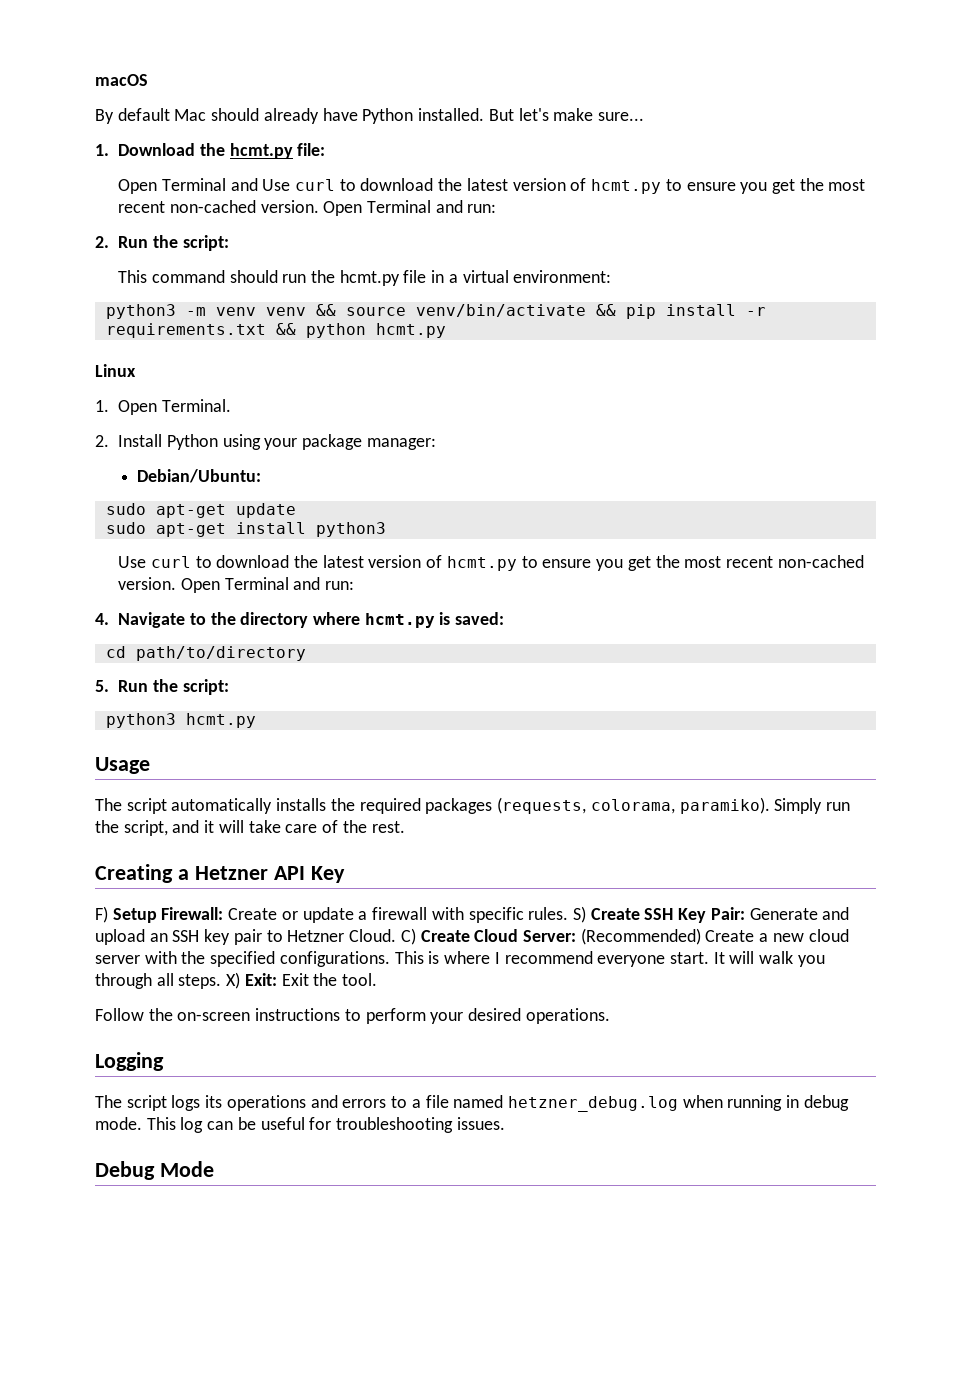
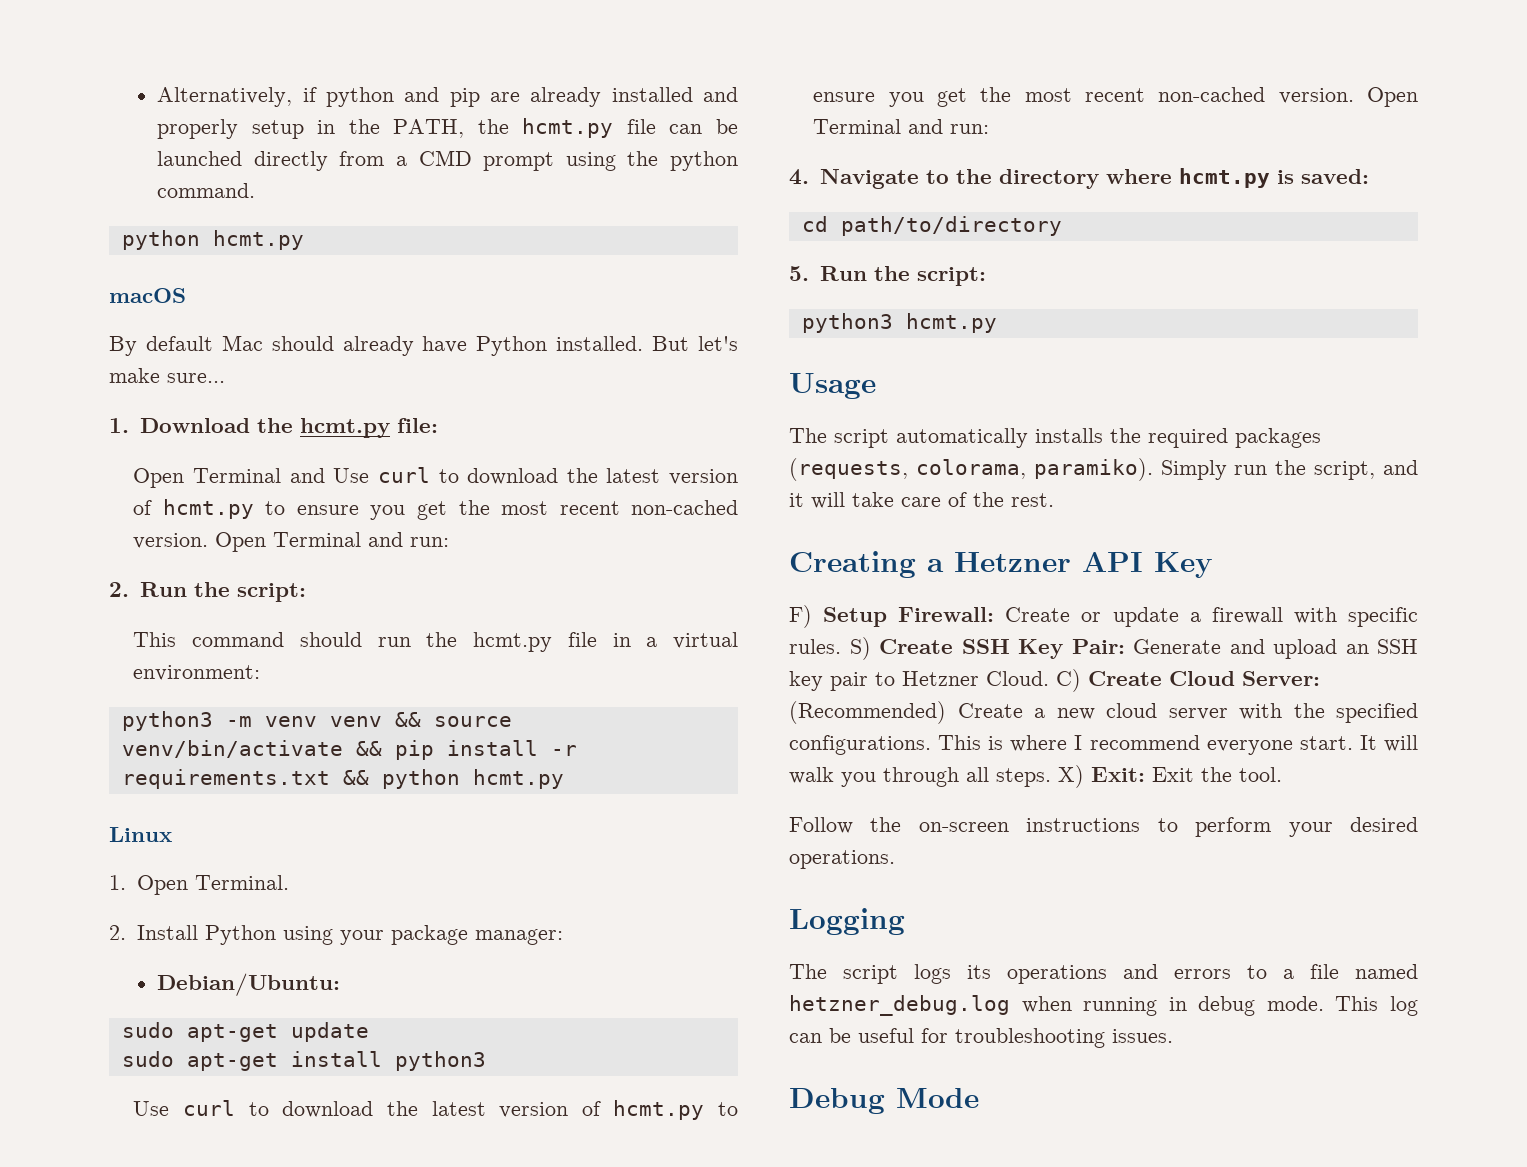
(95, 80) none -> [157,87,738,107] [157,118,738,139] [157,150,738,171] [157,183,256,198] [121,230,304,250] Alternatively, if python and pip are already installed and properly setup in the PATH, the hcmt.py file can be launched directly from a CMD prompt using the python command. // python hcmt.py //

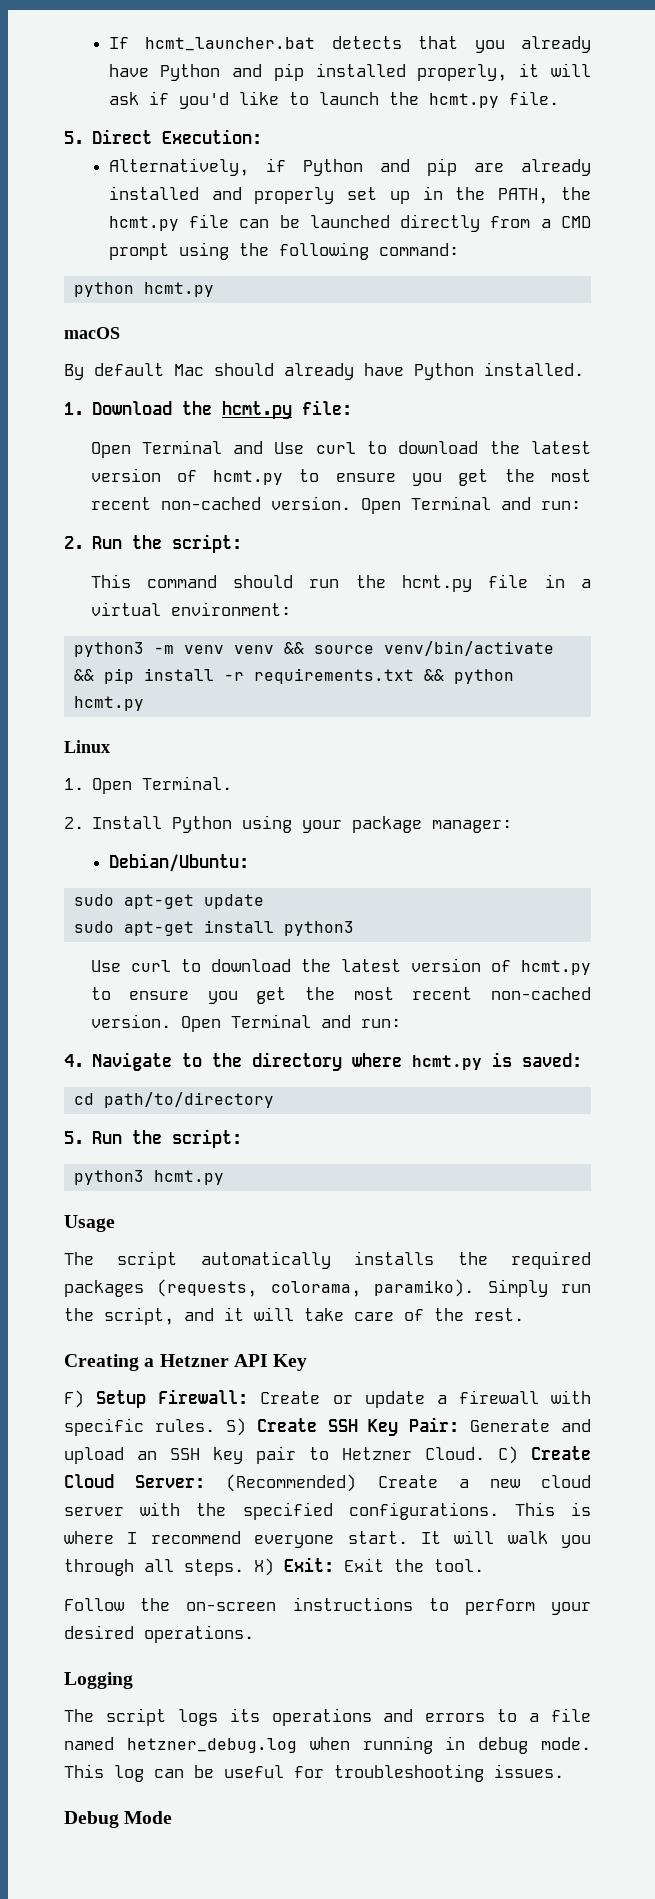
(157, 97) none -> [108,36,591,53] [108,63,591,81] [108,91,559,109] [64,129,263,144] If hcmt_launcher.bat detects that you already have Python and pip installed properly, it will ask if you'd like to launch the hcmt.py file. // 5. Direct Execution: //
[325,87,394,107] python -> [302,159,363,176] Python
[251,120,304,139] setup -> [347,187,410,204] set up
[670,151,738,171] [157,183,256,198] python command. -> [278,242,459,260] following command:
[652,336,739,351] [109,368,225,383] But let's make sure... -> (584, 369) none

